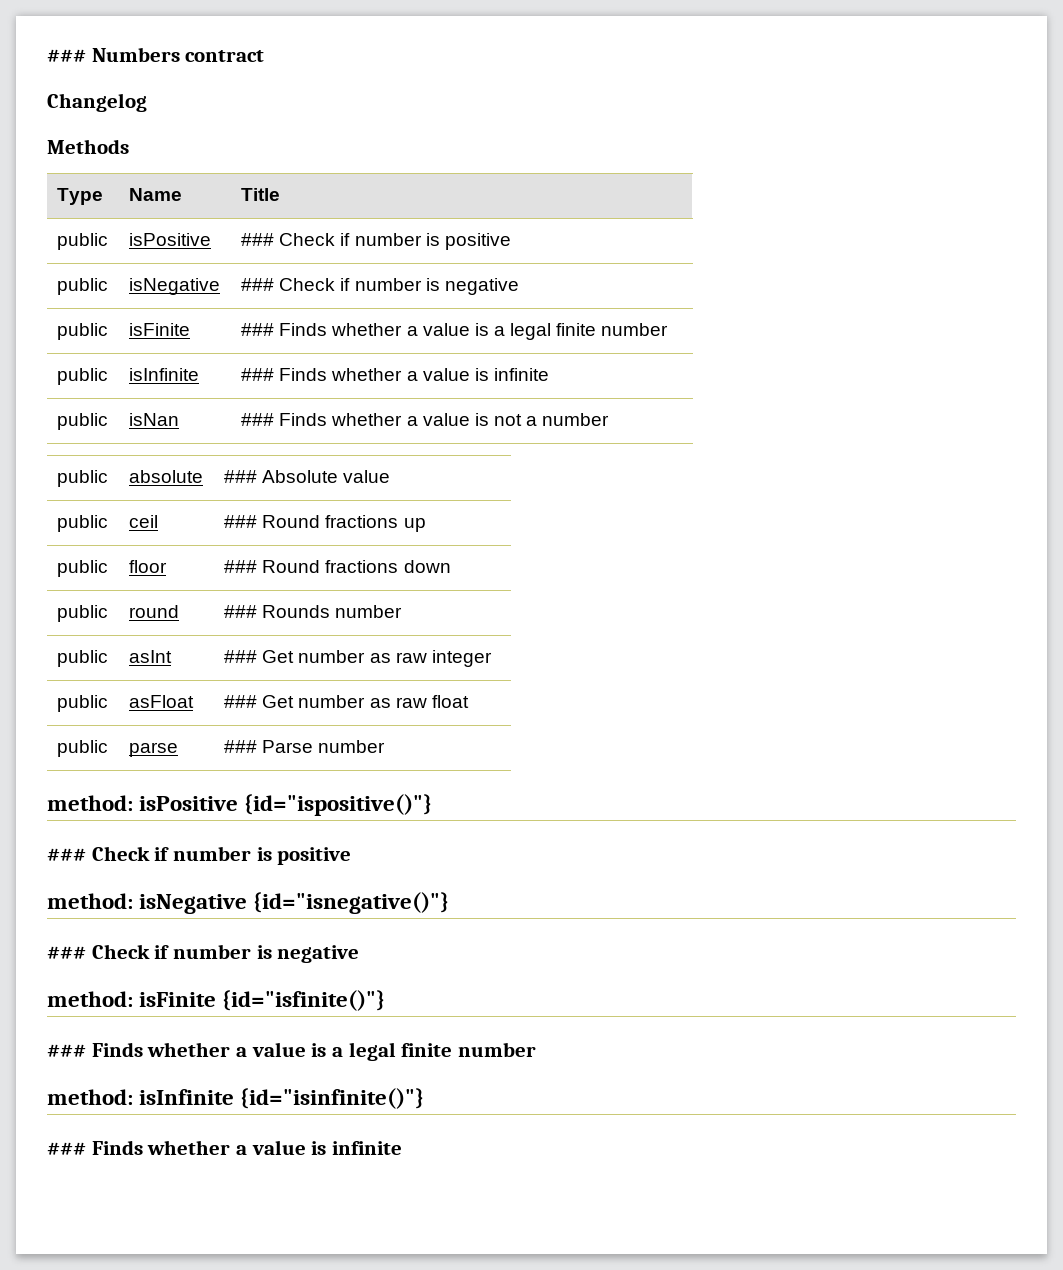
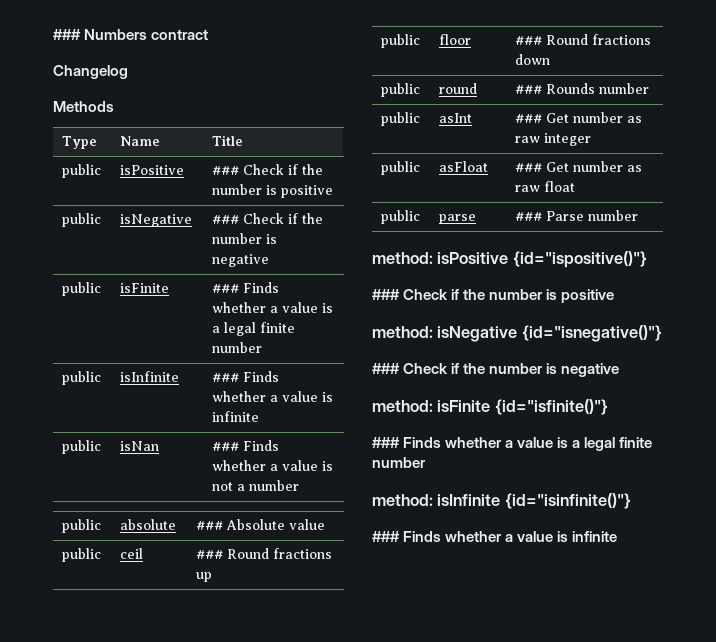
(351, 239) none -> [302,164,324,175] the
(351, 284) none -> [302,213,324,224] the
(170, 854) none -> [463,289,486,300] the
(170, 952) none -> [463,363,486,374] the

